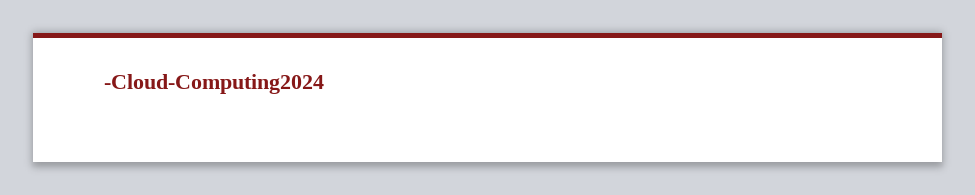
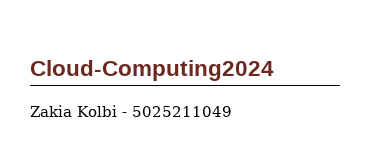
[104,74,324,94] -Cloud-Computing2024 -> [30,60,274,81] [30,105,232,117] Cloud-Computing2024 // Zakia Kolbi - 5025211049

